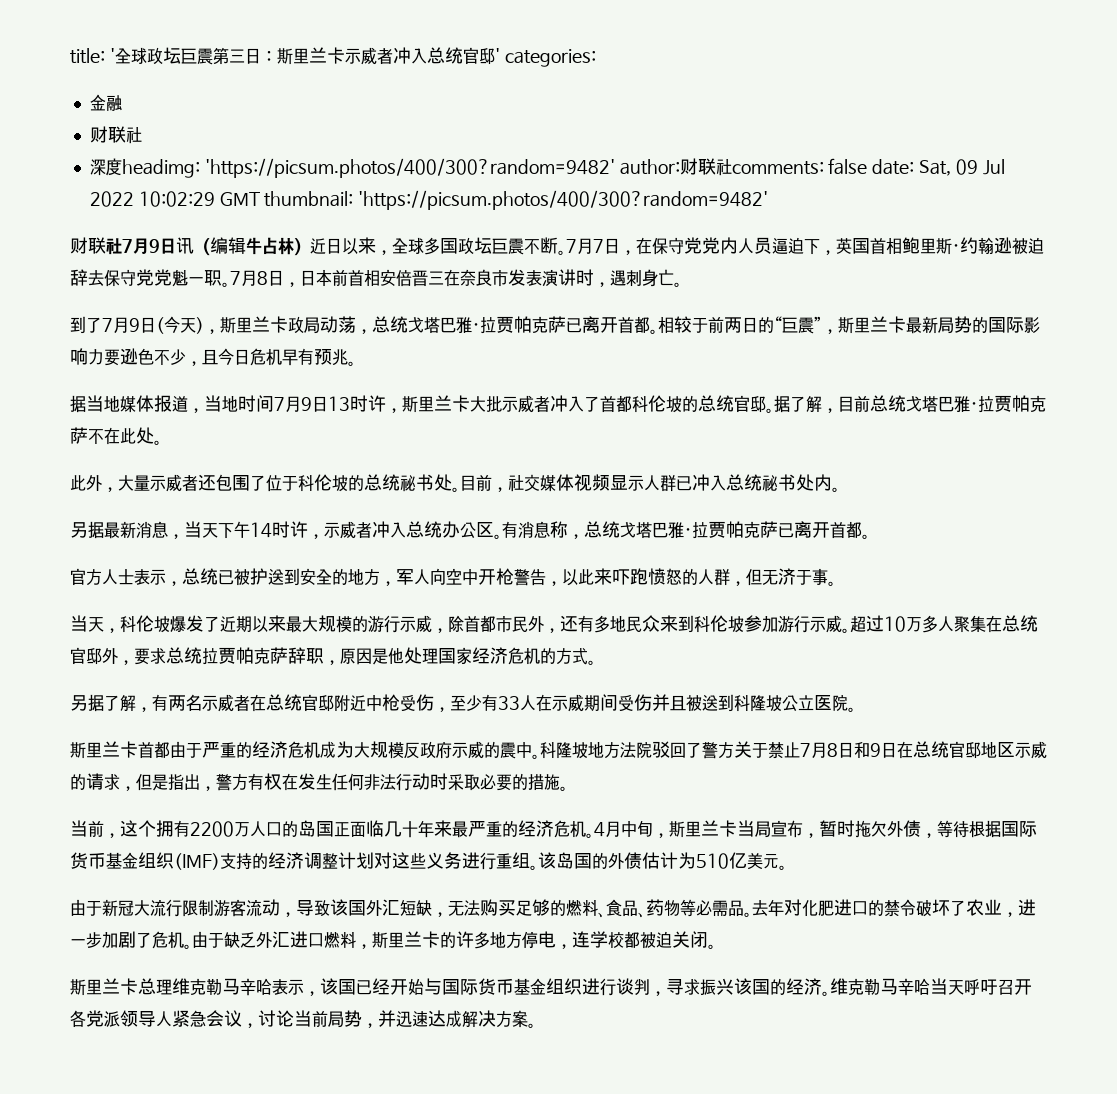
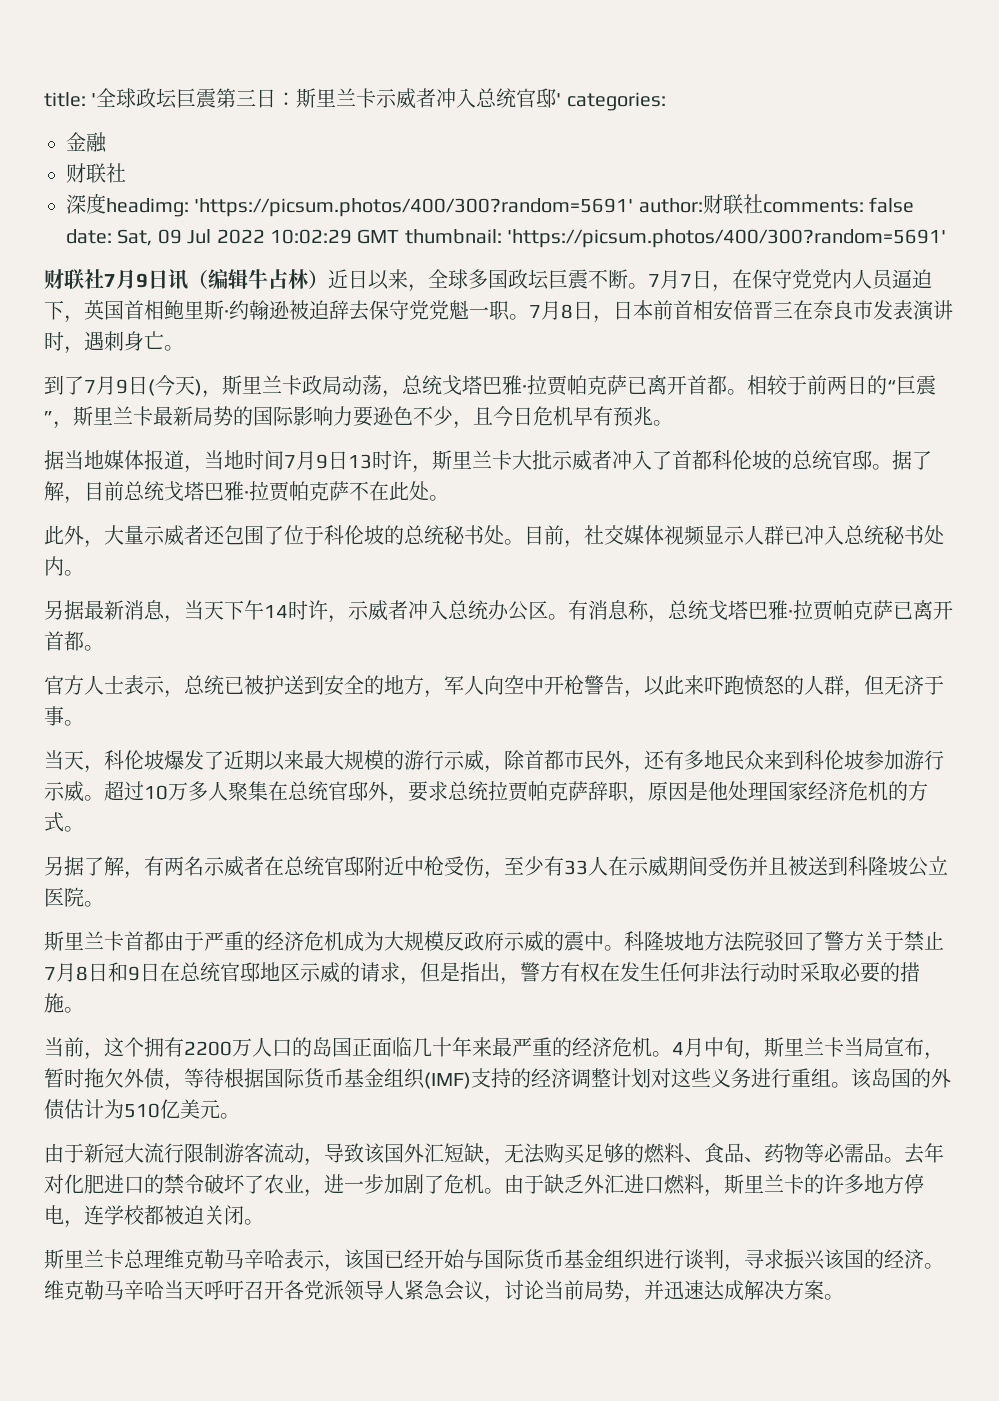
[204,158,615,178] 'https://picsum.photos/400/300?random=9482' -> [194,198,634,217] 'https://picsum.photos/400/300?random=5691'
[358,190,769,210] 'https://picsum.photos/400/300?random=9482' -> [507,229,947,248] 'https://picsum.photos/400/300?random=5691'

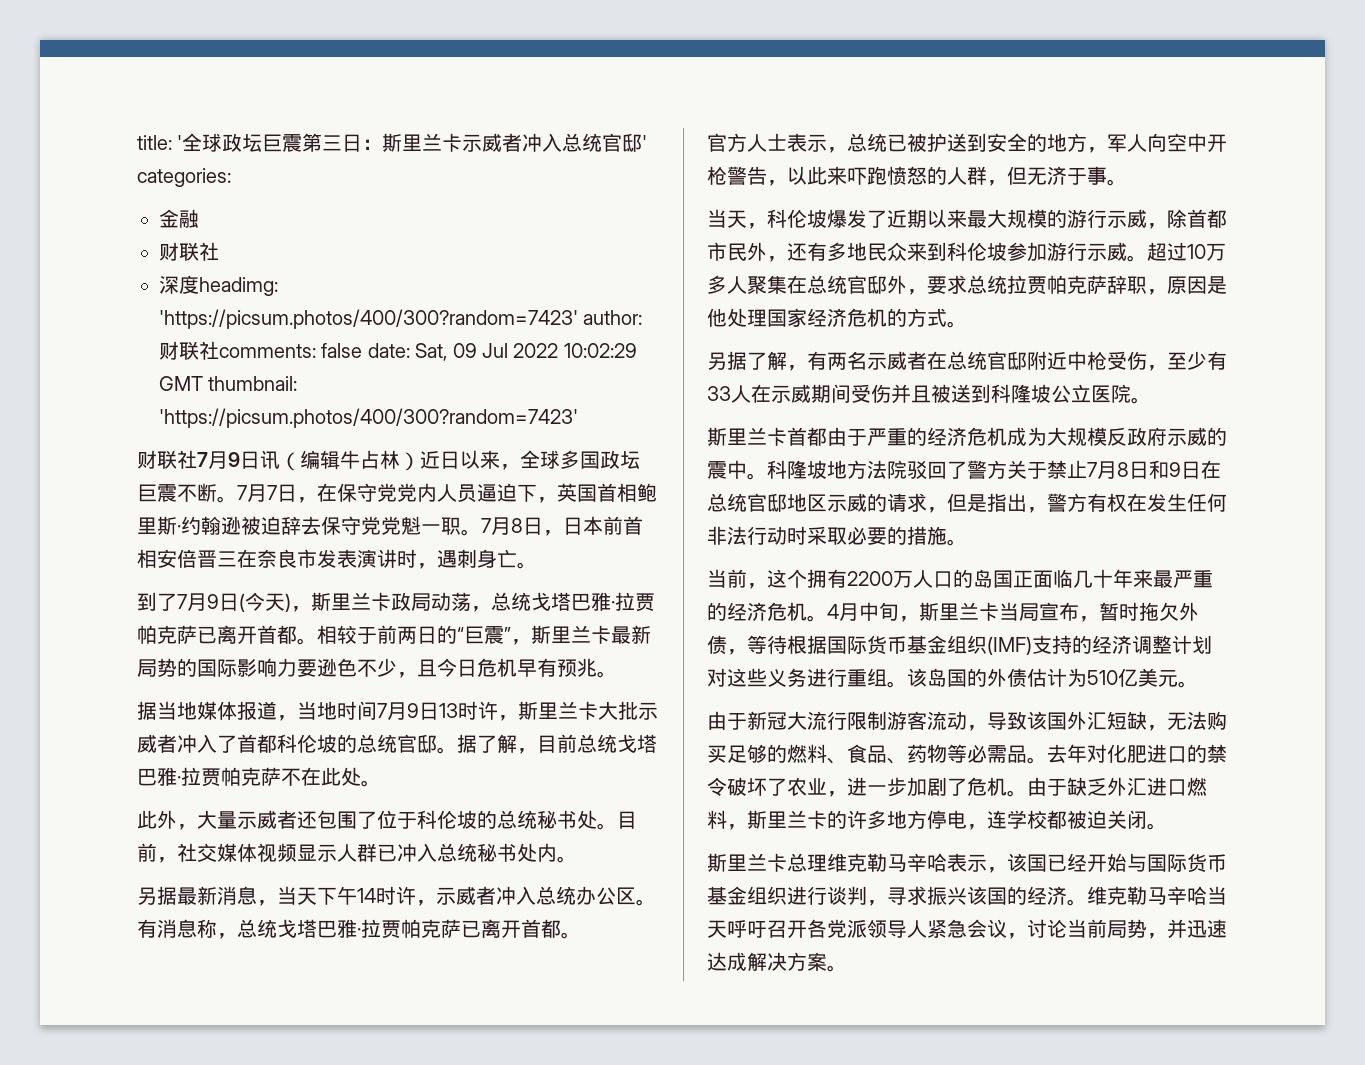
[194,198,634,217] 'https://picsum.photos/400/300?random=5691' -> [159,309,578,329] 'https://picsum.photos/400/300?random=7423'
[507,229,947,248] 'https://picsum.photos/400/300?random=5691' -> [159,408,578,428] 'https://picsum.photos/400/300?random=7423'

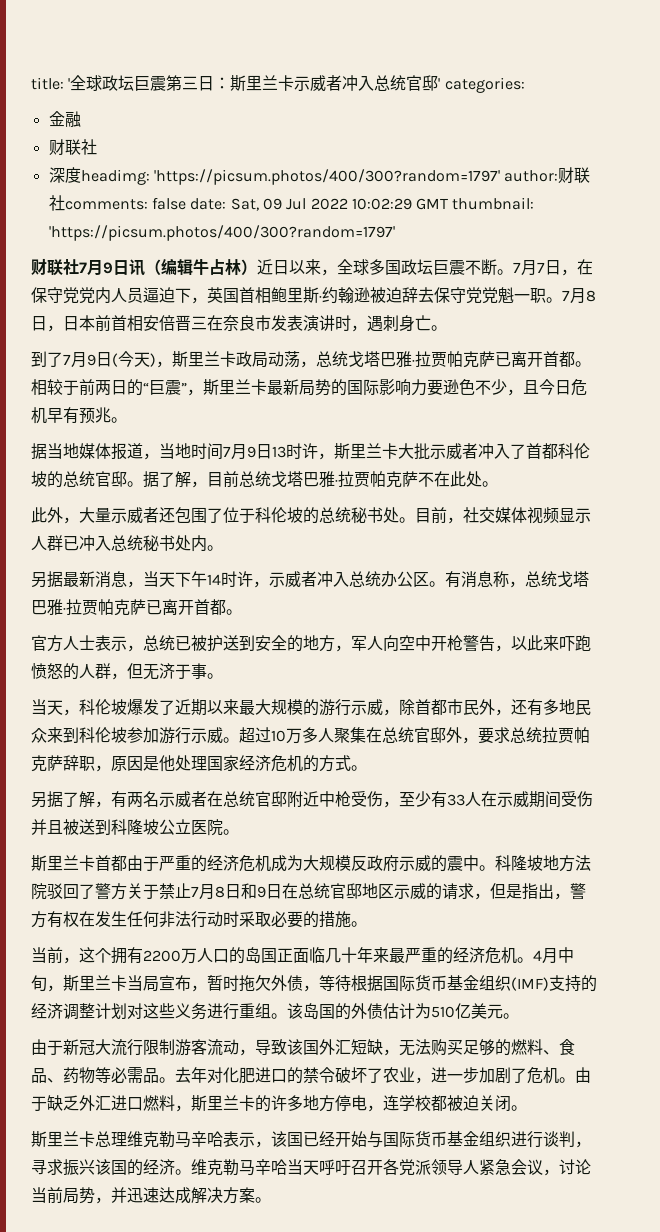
[159,309,578,329] 'https://picsum.photos/400/300?random=7423' -> [153,169,500,185] 'https://picsum.photos/400/300?random=1797'
[159,408,578,428] 'https://picsum.photos/400/300?random=7423' -> [48,225,395,241] 'https://picsum.photos/400/300?random=1797'

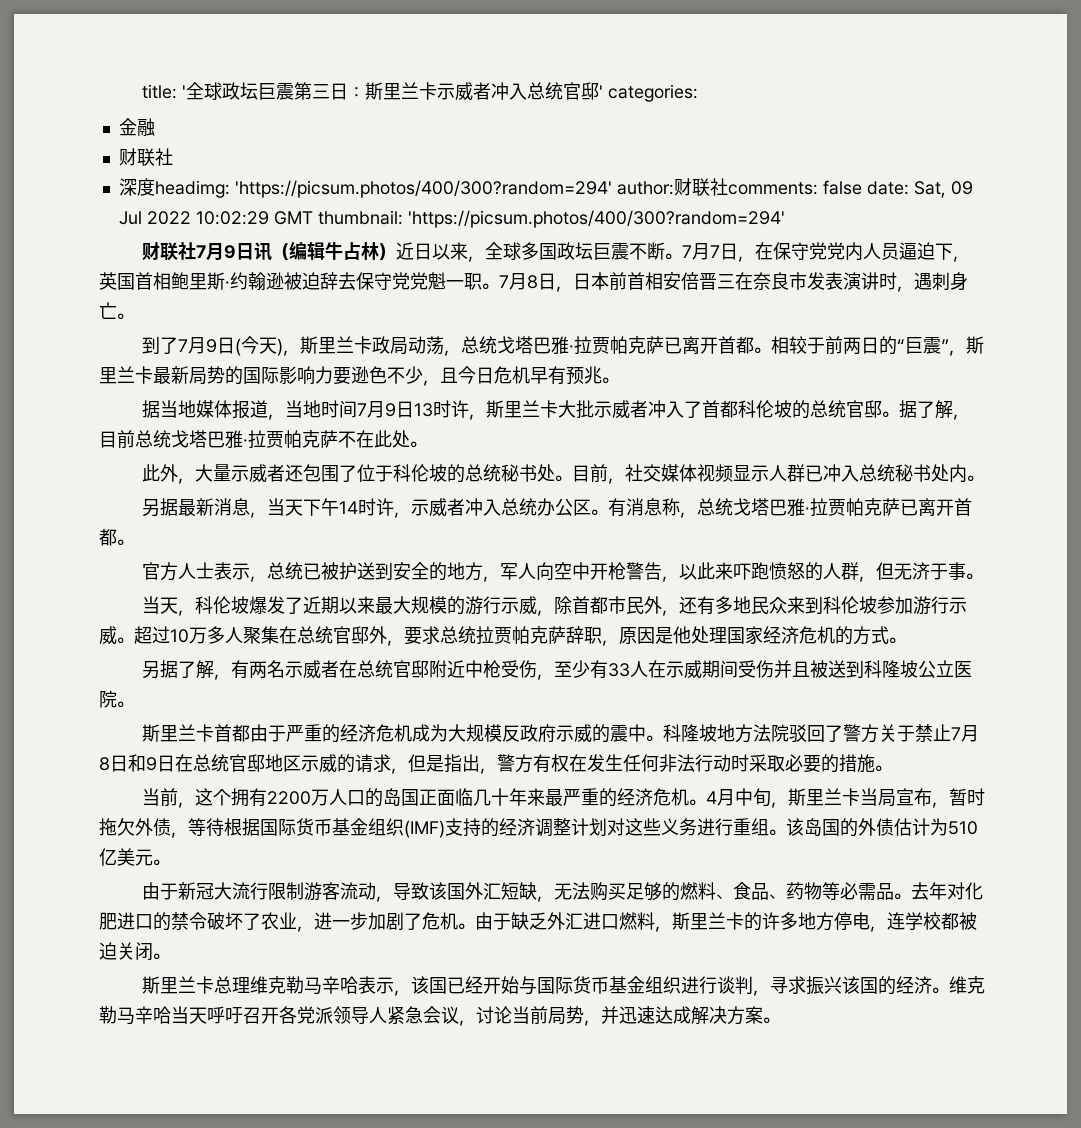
[153,169,500,185] 'https://picsum.photos/400/300?random=1797' -> [234,180,612,198] 'https://picsum.photos/400/300?random=294'
[48,225,395,241] 'https://picsum.photos/400/300?random=1797' -> [407,210,785,228] 'https://picsum.photos/400/300?random=294'

